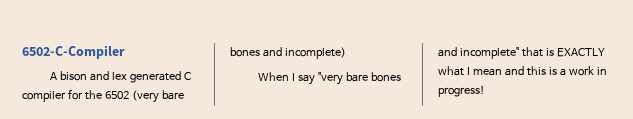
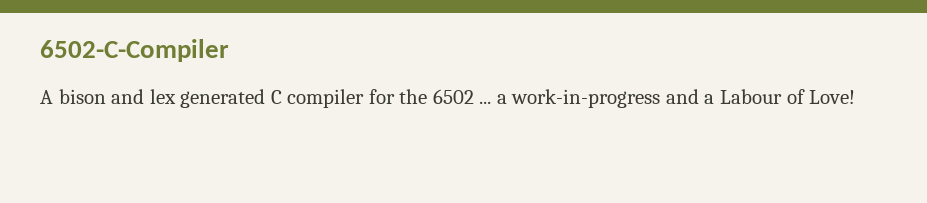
[131,90,184,103] [230,47,346,59] [258,72,401,85] [438,47,605,59] [438,66,607,76] [438,85,485,97] (very bare bones and incomplete) // When I say "very bare bones and incomplete" that is EXACTLY what I mean and this is a work in progress! -> [479,89,856,108] ... a work-in-progress and a Labour of Love!

